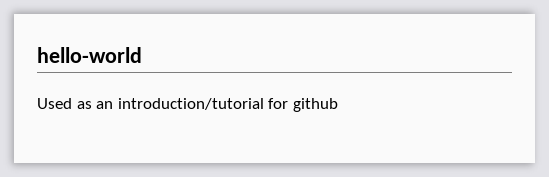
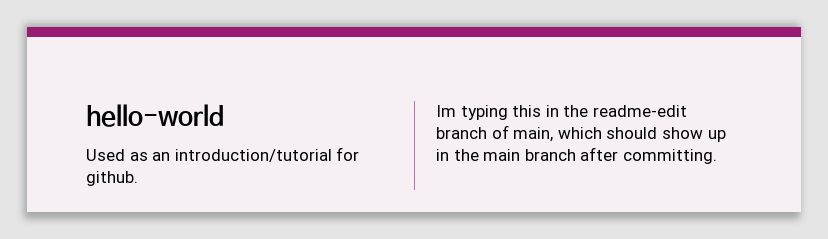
[292,98,338,112] github -> [86,171,138,186] [436,105,687,120] [436,125,726,142] [436,147,717,164] github. // Im typing this in the readme-edit branch of main, which should show up in the main branch after committing.

